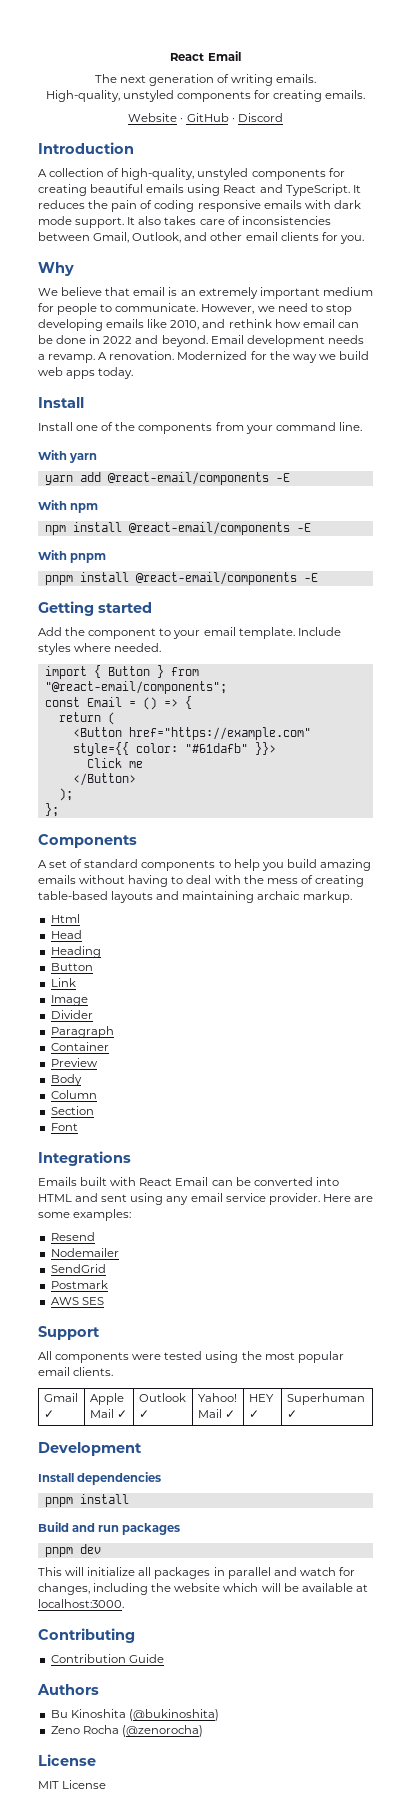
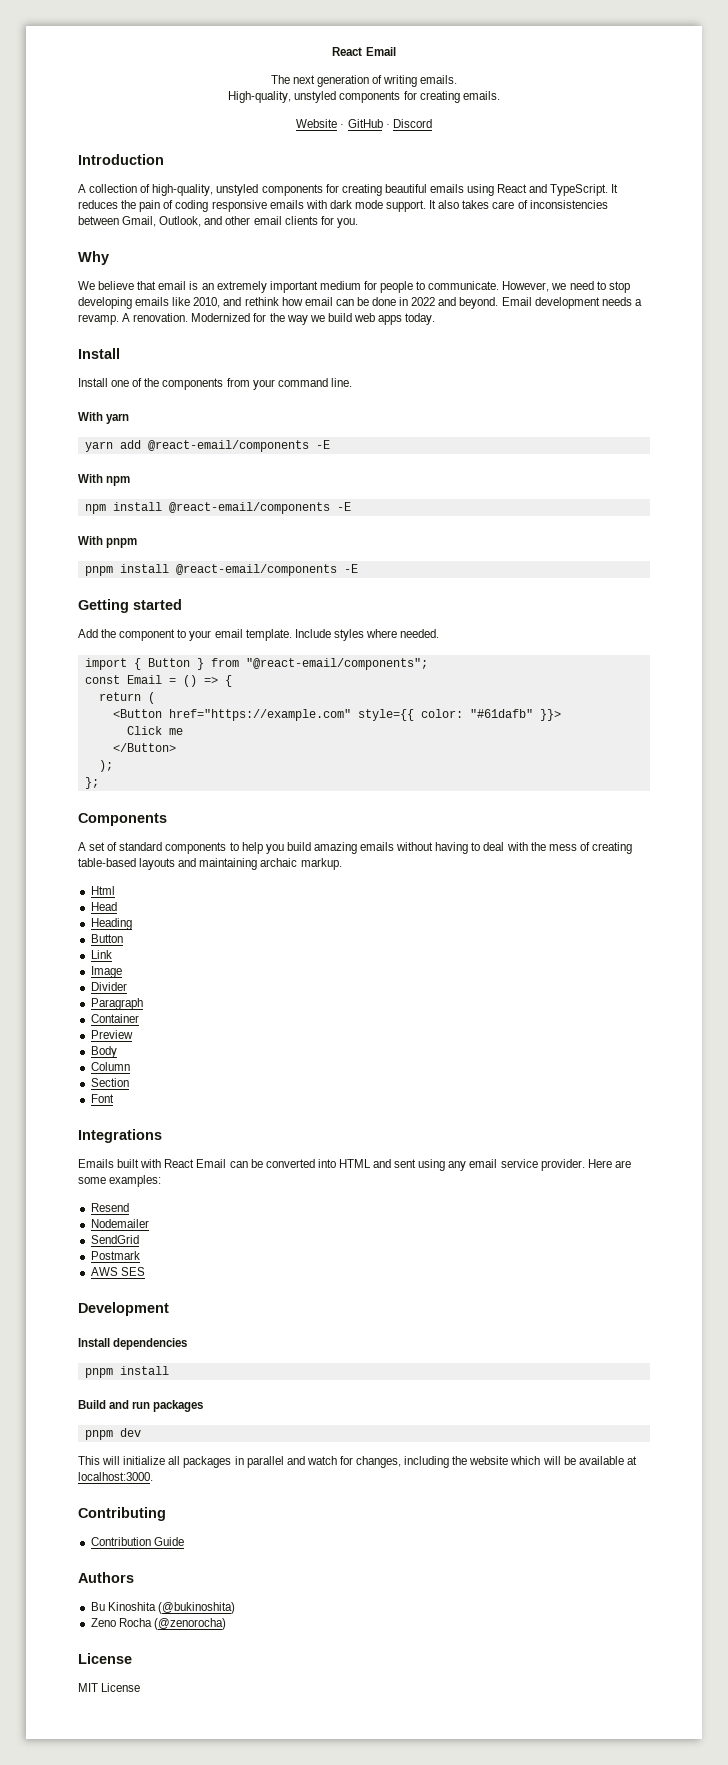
[38,1326,100,1340] [38,1351,344,1363] [38,1367,114,1376] [43,1393,78,1402] [43,1410,54,1418] [89,1393,124,1405] [89,1409,127,1418] [138,1393,186,1402] [138,1410,149,1418] [197,1393,237,1402] [197,1409,235,1418] [248,1394,274,1402] [248,1410,259,1418] [286,1393,365,1405] [286,1410,297,1418] // Support // All components were tested using the most popular email clients. // Gmail ✓ | Apple Mail ✓ | Outlook ✓ | Yahoo! Mail ✓ | HEY ✓ | Superhuman ✓ -> (145, 1271) none

